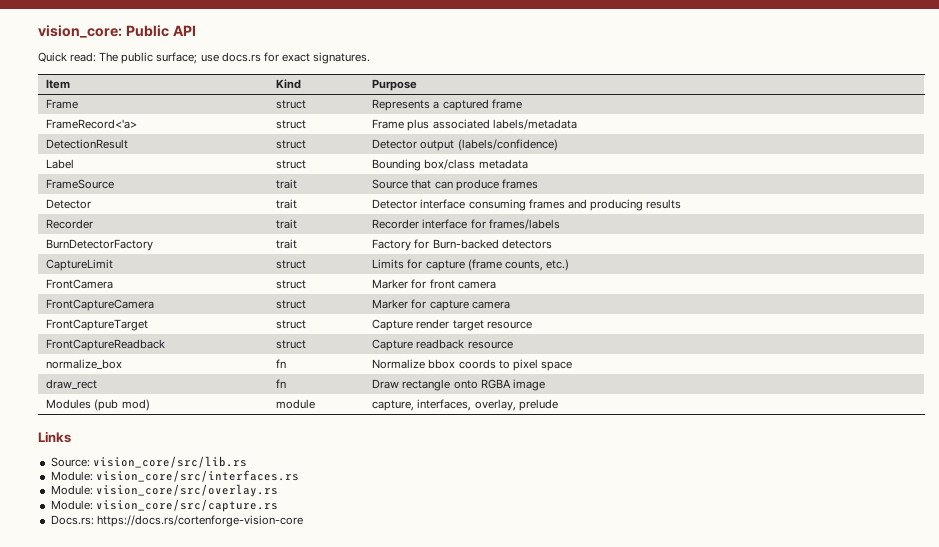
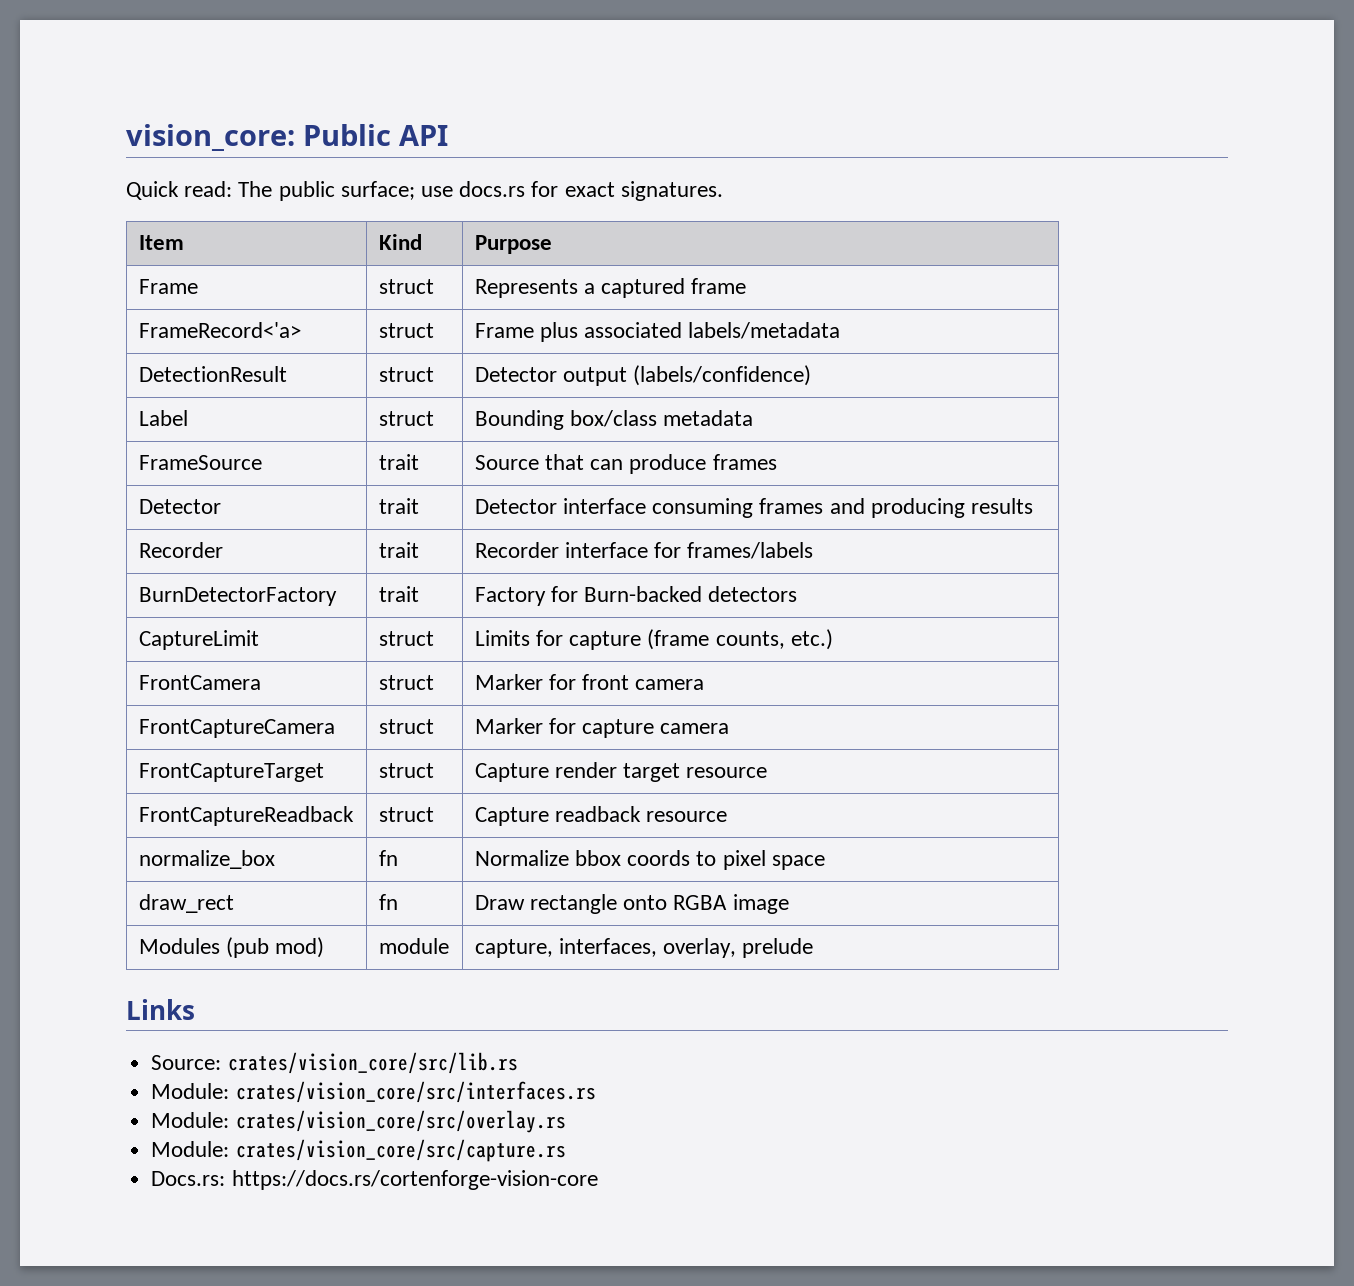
[92,456,247,468] [50,470,299,482] [50,484,278,497] [50,499,278,512] vision_core/src/lib.rs // Module: vision_core/src/interfaces.rs // Module: vision_core/src/overlay.rs // Module: vision_core/src/capture.rs -> [227,1052,518,1074] [151,1081,596,1103] [151,1110,566,1133] [151,1139,566,1162] crates/vision_core/src/lib.rs // Module: crates/vision_core/src/interfaces.rs // Module: crates/vision_core/src/overlay.rs // Module: crates/vision_core/src/capture.rs

